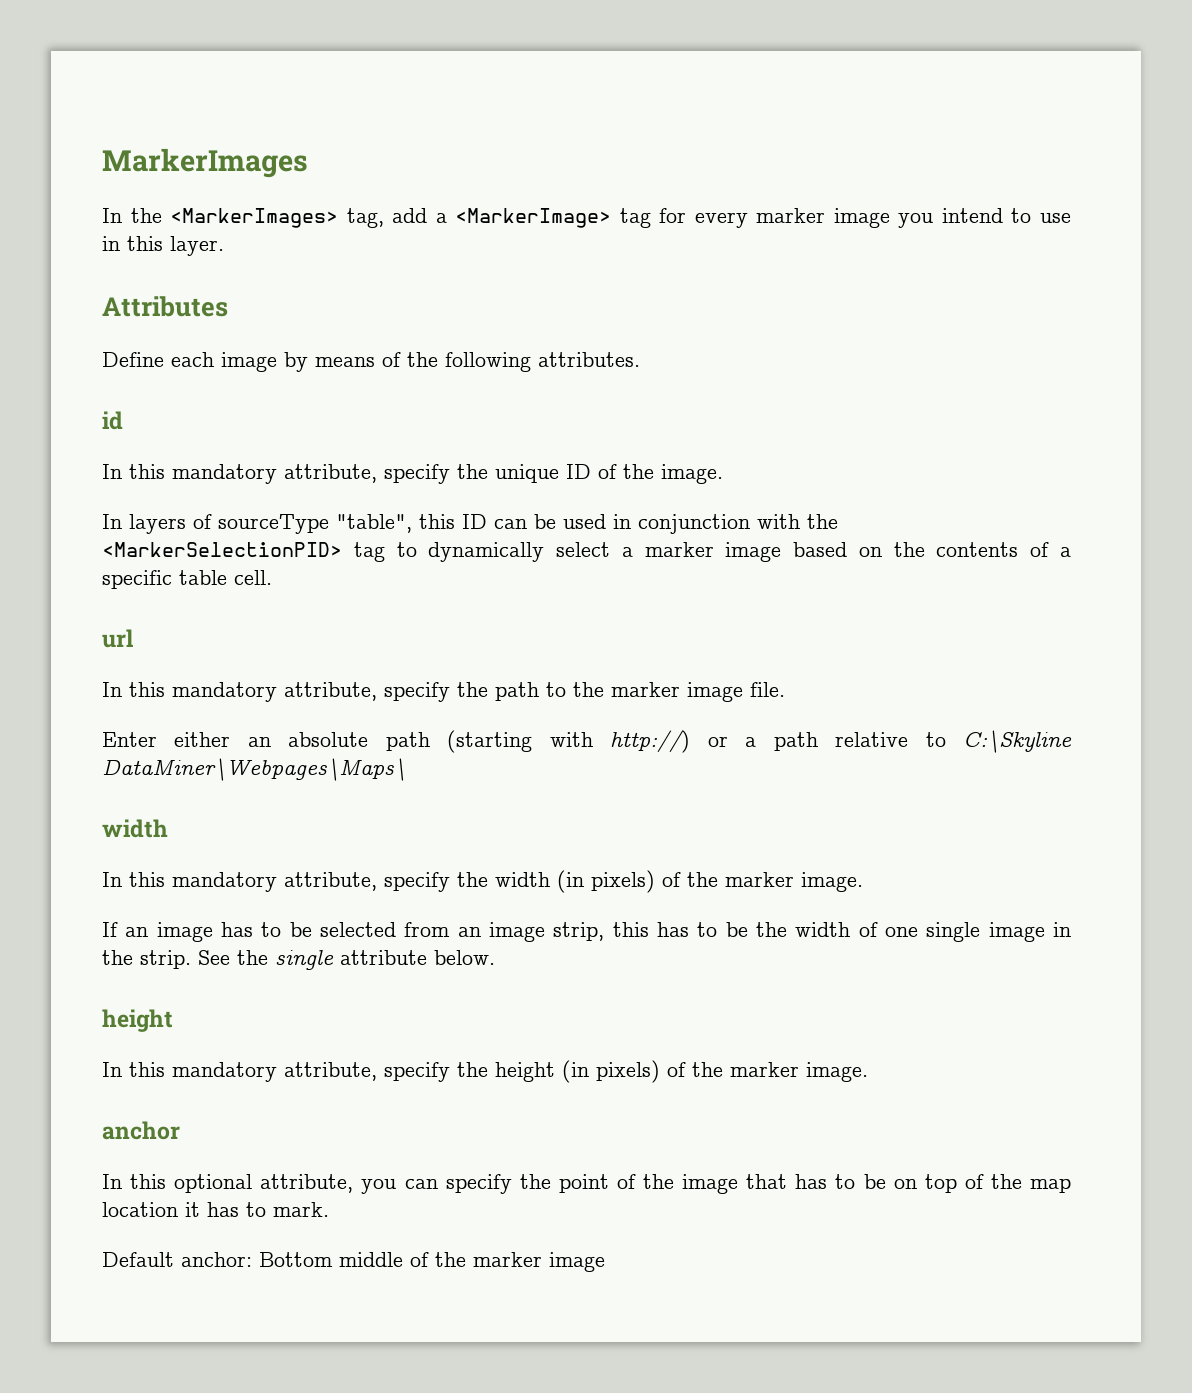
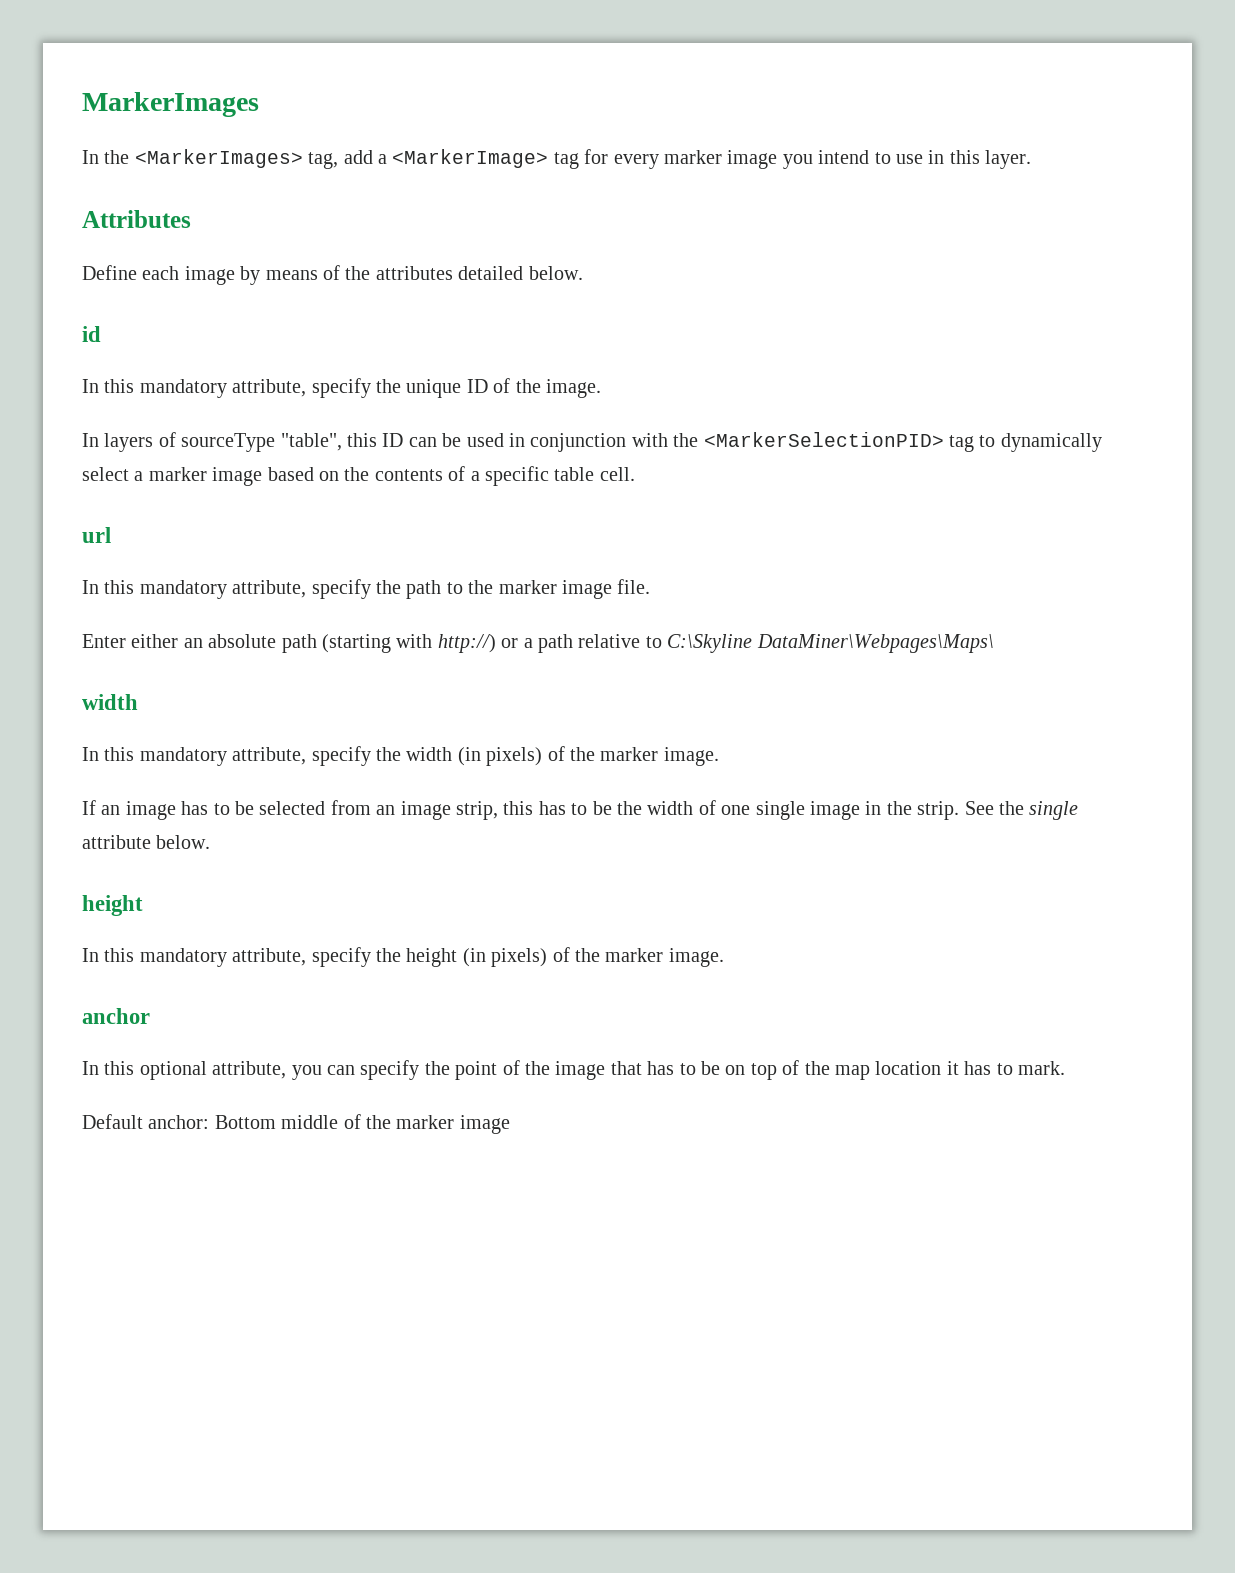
[445,352,640,372] following attributes. -> [375,266,583,280] attributes detailed below.

